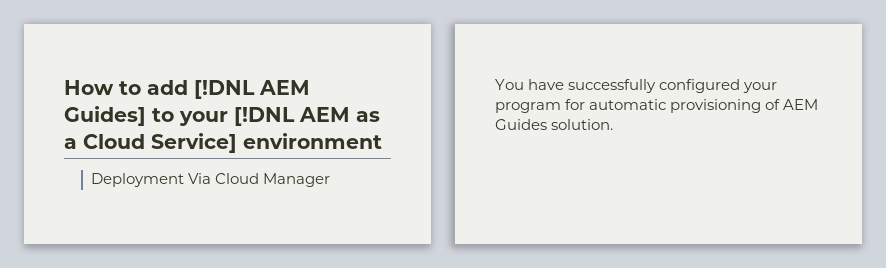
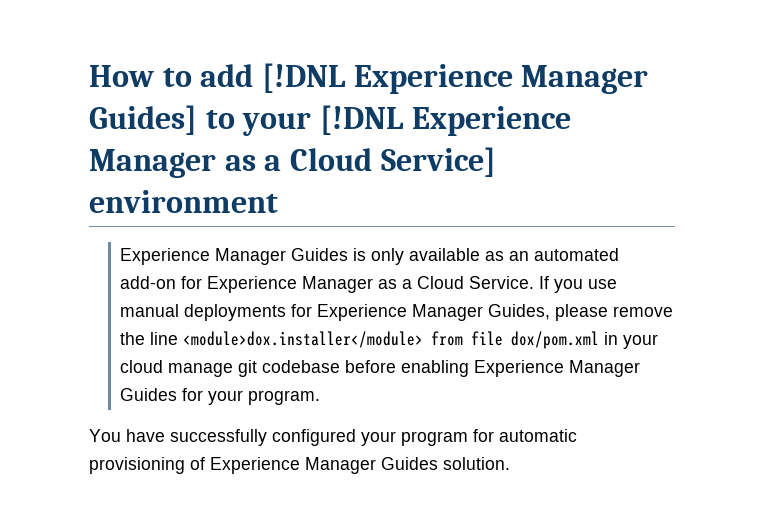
[259,80,310,95] AEM -> [353,64,649,94] Experience Manager
[299,107,350,122] AEM -> [411,106,571,136] [89,149,216,178] Experience Manager
[91,173,331,187] Deployment Via Cloud Manager -> [120,248,620,265] [120,276,618,293] [120,304,674,321] [120,331,659,349] [120,360,641,377] [120,388,321,405] Experience Manager Guides is only available as an automated add-on for Experience Manager as a Cloud Service. If you use manual deployments for Experience Manager Guides, please remove the line <module>dox.installer</module> from file dox/pom.xml in your cloud manage git codebase before enabling Experience Manager Guides for your program.
[783,99,819,110] AEM -> [210,457,376,474] Experience Manager

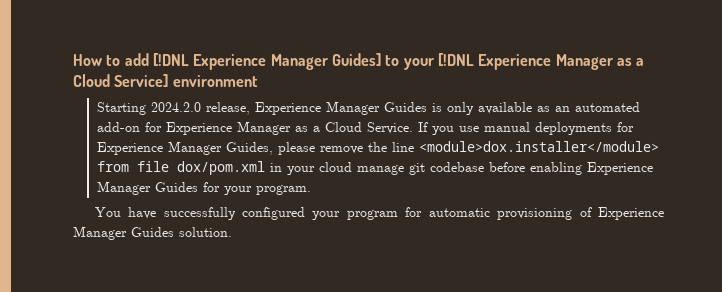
(278, 201) none -> [96,102,250,115] Starting 2024.2.0 release,

